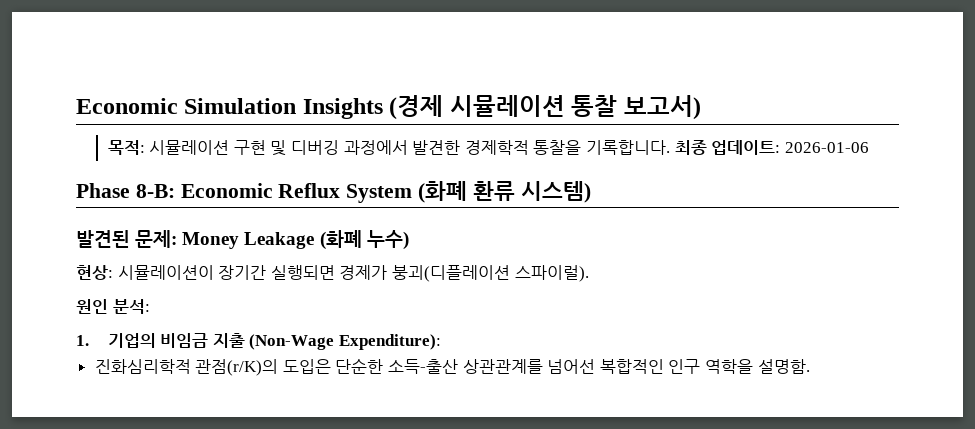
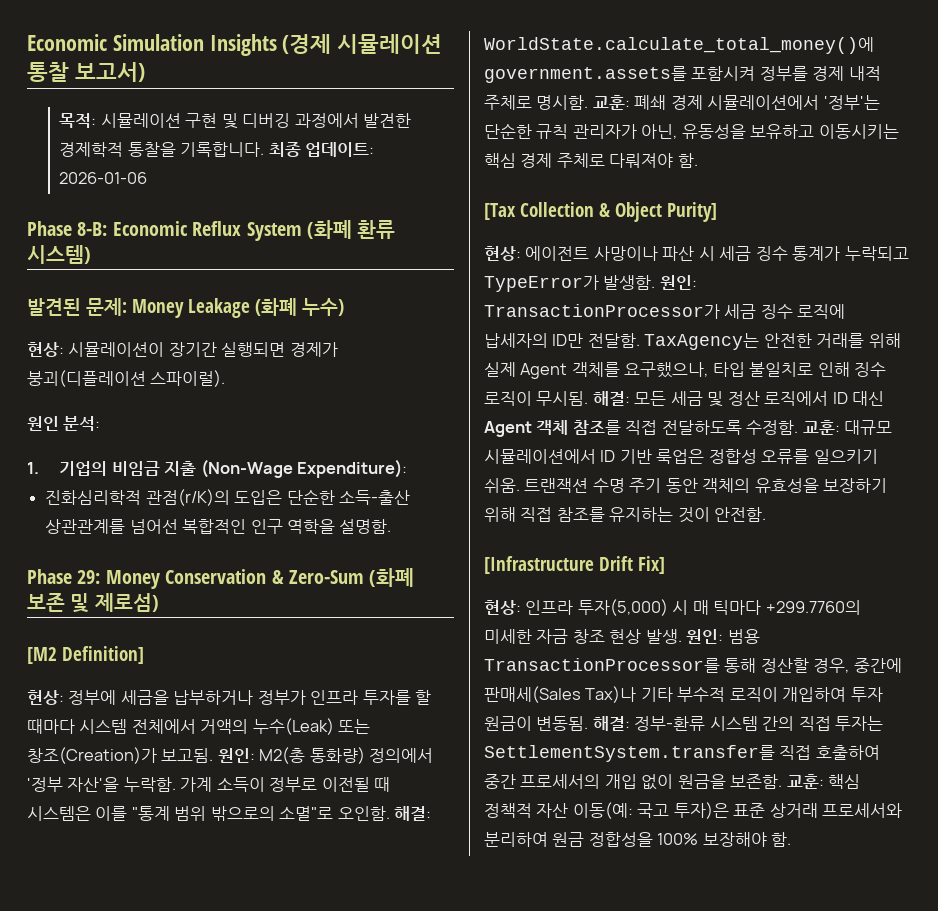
(810, 366) none -> [27,568,415,589] [27,593,159,613] [27,646,144,664] [27,690,432,705] [27,718,371,735] [27,747,434,764] [27,777,391,792] [27,806,432,821] [484,37,874,54] [484,66,881,83] [484,95,880,110] [484,123,899,139] [484,153,698,168] [484,202,717,222] [484,246,909,261] [484,275,697,292] [484,304,846,319] [484,333,901,350] [484,362,887,379] [484,391,885,407] [484,420,893,437] [484,449,878,464] [484,478,888,493] [484,507,767,523] [484,556,665,574] [484,599,861,616] [484,629,760,644] [484,658,902,673] [484,686,883,703] [484,716,884,731] [484,745,880,762] [484,774,861,790] [484,802,903,819] [484,832,792,847] // Phase 29: Money Conservation & Zero-Sum (화폐 보존 및 제로섬) // [M2 Definition] // 현상: 정부에 세금을 납부하거나 정부가 인프라 투자를 할 때마다 시스템 전체에서 거액의 누수(Leak) 또는 창조(Creation)가 보고됨. 원인: M2(총 통화량) 정의에서 '정부 자산'을 누락함. 가계 소득이 정부로 이전될 때 시스템은 이를 "통계 범위 밖으로의 소멸"로 오인함. 해결: WorldState.calculate_total_money()에 government.assets를 포함시켜 정부를 경제 내적 주체로 명시함. 교훈: 폐쇄 경제 시뮬레이션에서 '정부'는 단순한 규칙 관리자가 아닌, 유동성을 보유하고 이동시키는 핵심 경제 주체로 다뤄져야 함. // [Tax Collection & Object Purity] // 현상: 에이전트 사망이나 파산 시 세금 징수 통계가 누락되고 TypeError가 발생함. 원인: TransactionProcessor가 세금 징수 로직에 납세자의 ID만 전달함. TaxAgency는 안전한 거래를 위해 실제 Agent 객체를 요구했으나, 타입 불일치로 인해 징수 로직이 무시됨. 해결: 모든 세금 및 정산 로직에서 ID 대신 Agent 객체 참조를 직접 전달하도록 수정함. 교훈: 대규모 시뮬레이션에서 ID 기반 룩업은 정합성 오류를 일으키기 쉬움. 트랜잭션 수명 주기 동안 객체의 유효성을 보장하기 위해 직접 참조를 유지하는 것이 안전함. // [Infrastructure Drift Fix] // 현상: 인프라 투자(5,000) 시 매 틱마다 +299.7760의 미세한 자금 창조 현상 발생. 원인: 범용 TransactionProcessor를 통해 정산할 경우, 중간에 판매세(Sales Tax)나 기타 부수적 로직이 개입하여 투자 원금이 변동됨. 해결: 정부-환류 시스템 간의 직접 투자는 SettlementSystem.transfer를 직접 호출하여 중간 프로세서의 개입 없이 원금을 보존함. 교훈: 핵심 정책적 자산 이동(예: 국고 투자)은 표준 상거래 프로세서와 분리하여 원금 정합성을 100% 보장해야 함.

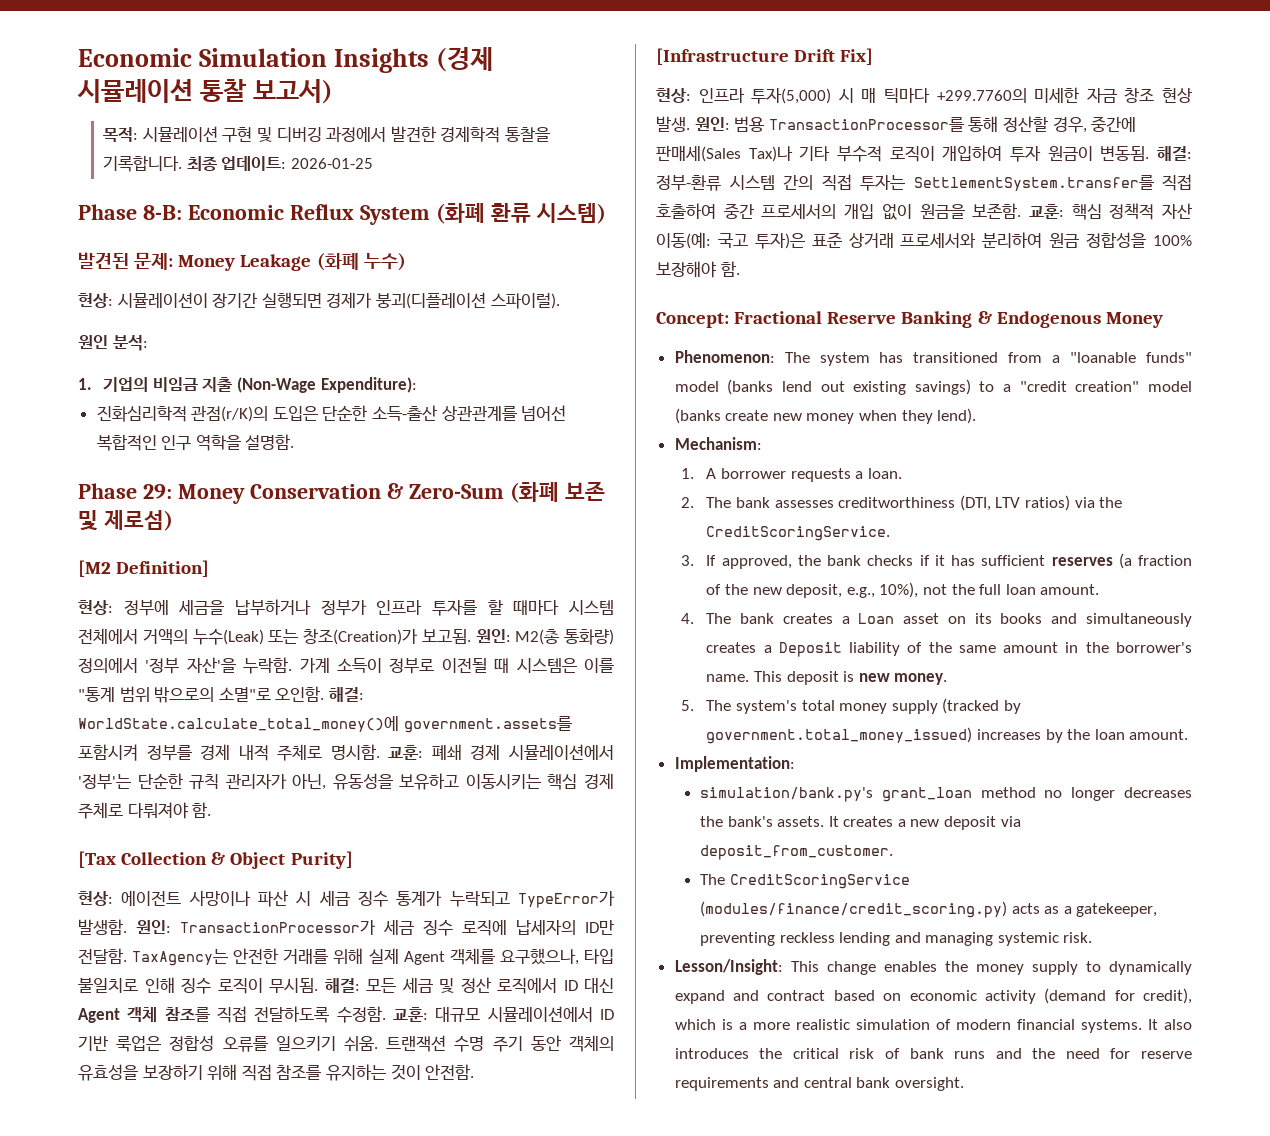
[59,172,148,184] 2026-01-06 -> [290,158,373,169] 2026-01-25
(792, 839) none -> [656,311,1163,328] [674,350,1192,366] [674,379,1192,395] [674,408,977,424] [674,437,762,450] [681,468,902,482] [681,495,1123,511] [706,526,891,541] [681,553,1192,569] [706,582,1100,598] [681,613,1192,627] [706,642,1192,657] [706,671,948,685] [681,698,1021,714] [706,727,1189,744] [674,756,795,772] [699,787,1192,802] [699,816,1021,830] [699,845,893,860] [699,874,910,889] [699,901,1158,918] [699,932,1093,946] [674,959,1192,975] [674,988,1192,1004] [674,1019,1192,1033] [674,1048,1192,1059] [674,1077,965,1091] // Concept: Fractional Reserve Banking & Endogenous Money // Phenomenon: The system has transitioned from a "loanable funds" model (banks lend out existing savings) to a "credit creation" model (banks create new money when they lend). // Mechanism: // 1. A borrower requests a loan. // 2. The bank assesses creditworthiness (DTI, LTV ratios) via the CreditScoringService. // 3. If approved, the bank checks if it has sufficient reserves (a fraction of the new deposit, e.g., 10%), not the full loan amount. // 4. The bank creates a Loan asset on its books and simultaneously creates a Deposit liability of the same amount in the borrower's name. This deposit is new money. // 5. The system's total money supply (tracked by government.total_money_issued) increases by the loan amount. // Implementation: // simulation/bank.py's grant_loan method no longer decreases the bank's assets. It creates a new deposit via deposit_from_customer. // The CreditScoringService (modules/finance/credit_scoring.py) acts as a gatekeeper, preventing reckless lending and managing systemic risk. // Lesson/Insight: This change enables the money supply to dynamically expand and contract based on economic activity (demand for credit), which is a more realistic simulation of modern financial systems. It also introduces the critical risk of bank runs and the need for reserve requirements and central bank oversight.

